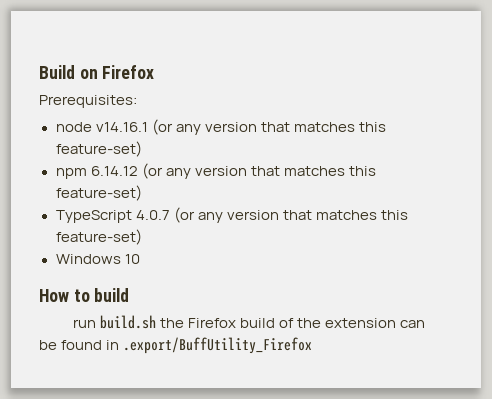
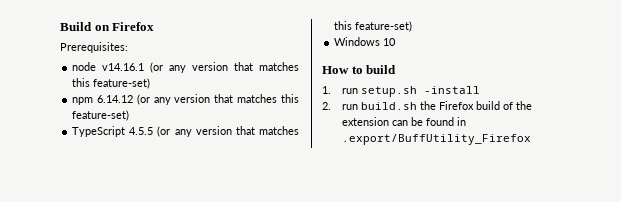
[135,210,170,220] 4.0.7 -> [129,127,154,135] 4.5.5
(130, 295) none -> [322,86,480,97] [322,102,331,110] 1. run setup.sh -install // 2.

